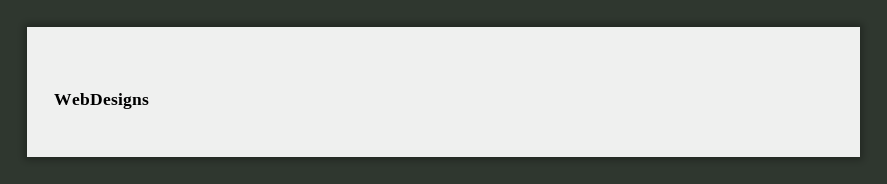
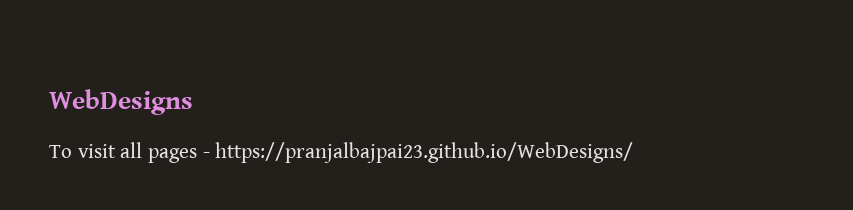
(149, 101) none -> [49,142,634,163] // To visit all pages - https://pranjalbajpai23.github.io/WebDesigns/

